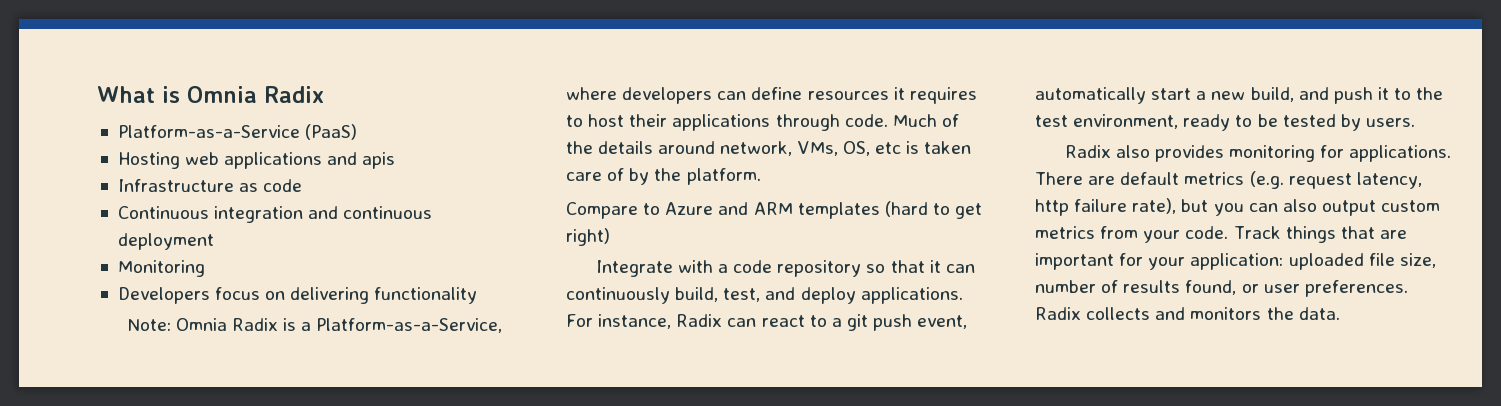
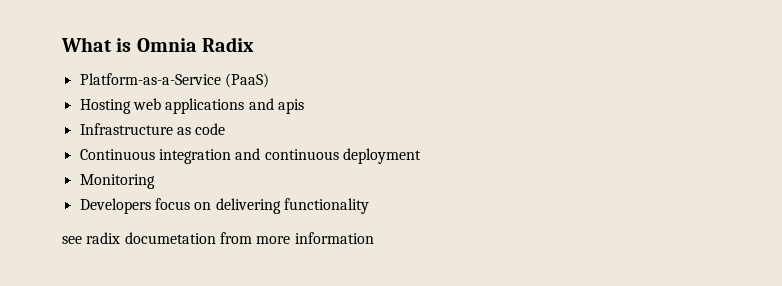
[126,318,503,333] [566,87,977,104] [566,114,959,131] [566,141,972,156] [566,168,761,185] [566,201,983,219] [566,228,610,246] [595,260,975,277] [566,287,963,304] [566,314,968,331] [1035,87,1444,104] [1035,114,1415,131] [1064,145,1452,162] [1035,171,1422,189] [1035,198,1441,216] [1035,226,1407,243] [1035,253,1436,270] [1035,280,1408,297] [1035,307,1340,320] Note: Omnia Radix is a Platform-as-a-Service, where developers can define resources it requires to host their applications through code. Much of the details around network, VMs, OS, etc is taken care of by the platform. // Compare to Azure and ARM templates (hard to get right) // Integrate with a code repository so that it can continuously build, test, and deploy applications. For instance, Radix can react to a git push event, automatically start a new build, and push it to the test environment, ready to be tested by users. // Radix also provides monitoring for applications. There are default metrics (e.g. request latency, http failure rate), but you can also output custom metrics from your code. Track things that are important for your application: uploaded file size, number of results found, or user preferences. Radix collects and monitors the data. -> [62,232,374,244] see radix documetation from more information

